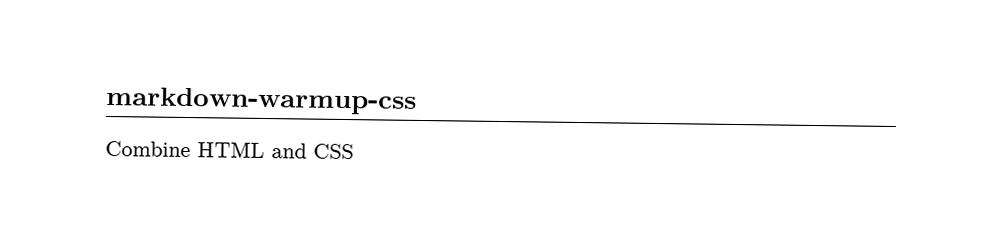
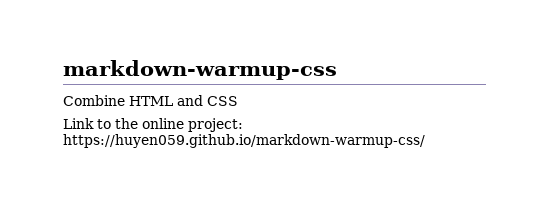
(354, 151) none -> [63,118,243,132] [63,134,425,148] // Link to the online project: https://huyen059.github.io/markdown-warmup-css/

